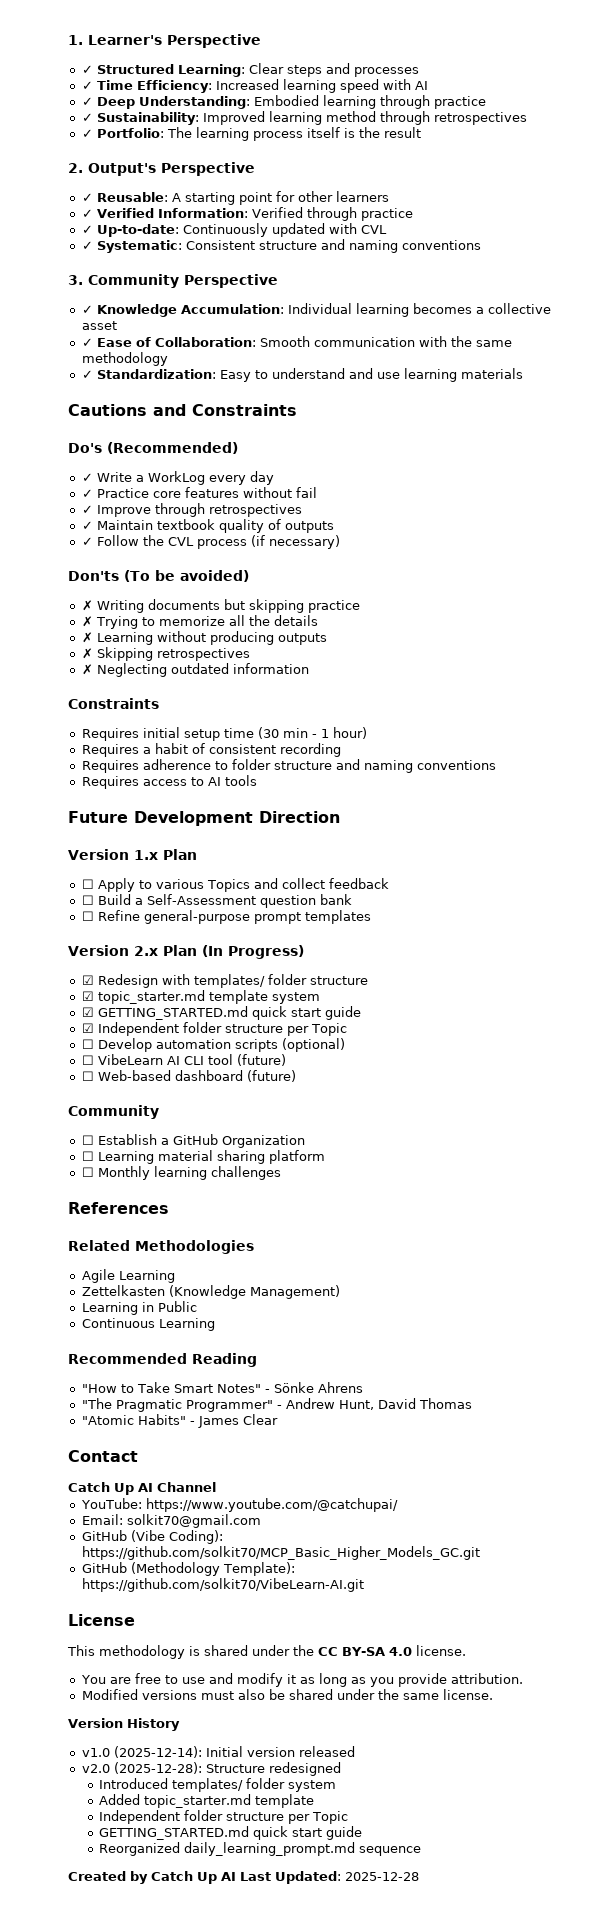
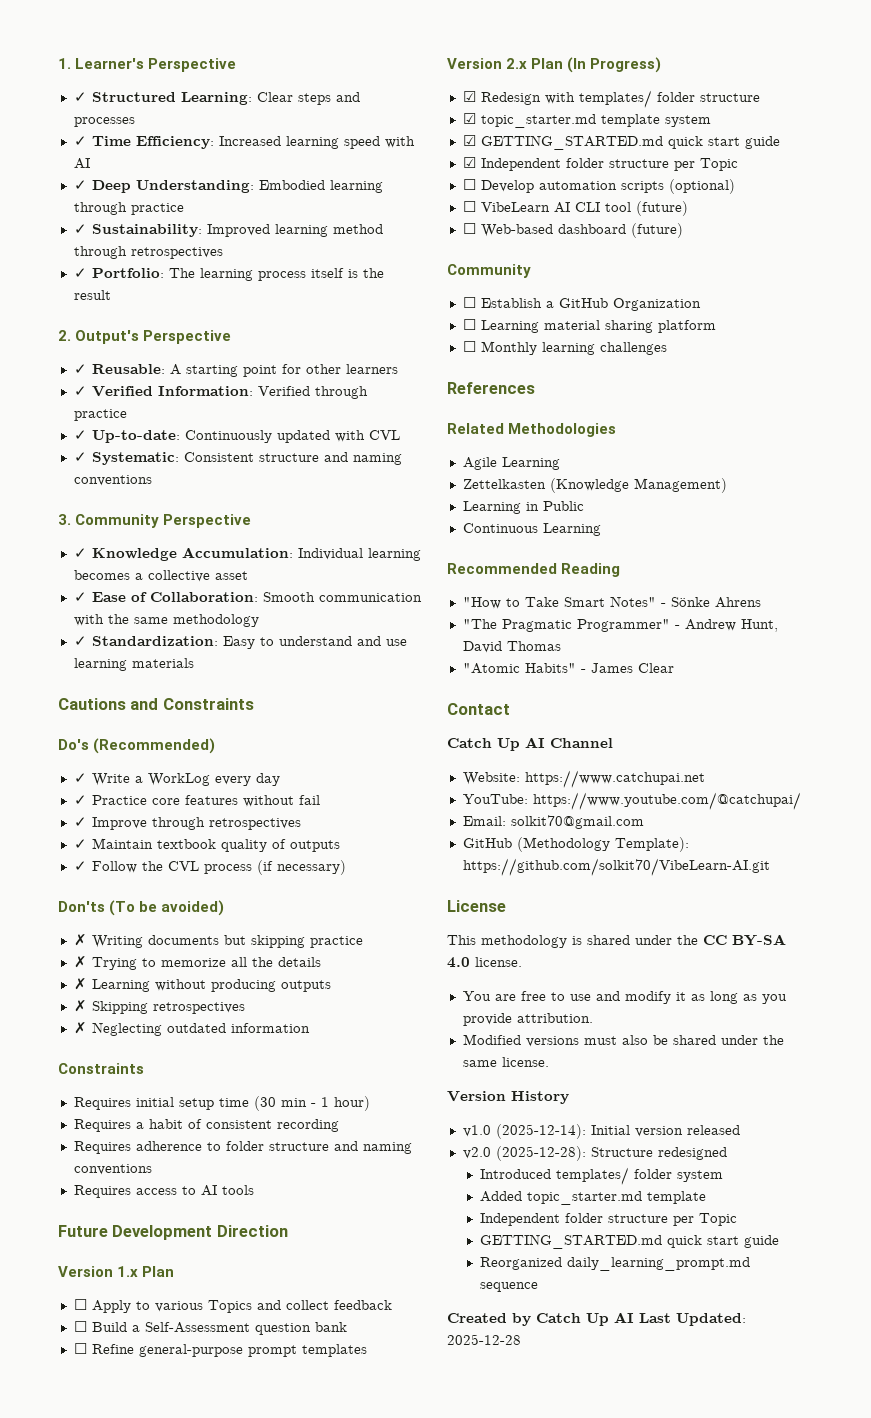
(216, 1487) none -> [462,770,705,788] // Website: https://www.catchupai.net
[81,1530,223,1544] [81,1546,480,1560] // GitHub (Vibe Coding): https://github.com/solkit70/MCP_Basic_Higher_Models_GC.git -> (644, 822) none

